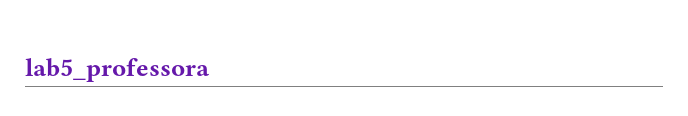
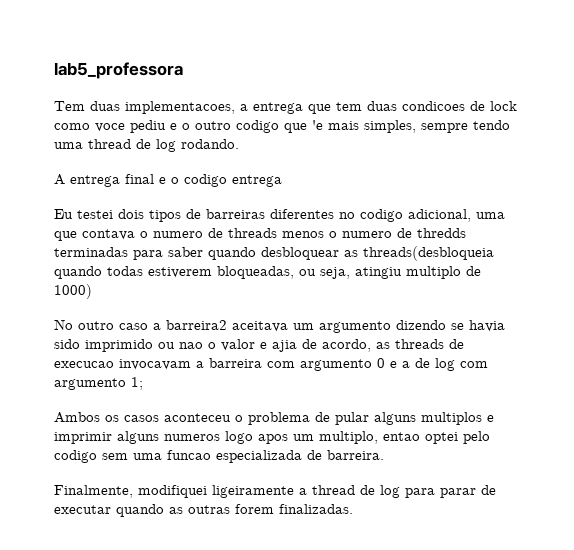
(210, 70) none -> [54,101,517,114] [54,120,510,133] [54,139,239,152] [54,174,282,187] [54,209,505,222] [54,228,466,241] [54,246,494,261] [54,266,481,279] [54,284,92,299] [54,319,505,333] [54,339,464,352] [54,358,488,371] [54,377,143,390] [54,412,494,425] [54,431,490,444] [54,450,384,463] [54,485,496,498] [54,504,353,517] // Tem duas implementacoes, a entrega que tem duas condicoes de lock como voce pediu e o outro codigo que 'e mais simples, sempre tendo uma thread de log rodando. // A entrega final e o codigo entrega // Eu testei dois tipos de barreiras diferentes no codigo adicional, uma que contava o numero de threads menos o numero de thredds terminadas para saber quando desbloquear as threads(desbloqueia quando todas estiverem bloqueadas, ou seja, atingiu multiplo de 1000) // No outro caso a barreira2 aceitava um argumento dizendo se havia sido imprimido ou nao o valor e ajia de acordo, as threads de execucao invocavam a barreira com argumento 0 e a de log com argumento 1; // Ambos os casos aconteceu o problema de pular alguns multiplos e imprimir alguns numeros logo apos um multiplo, entao optei pelo codigo sem uma funcao especializada de barreira. // Finalmente, modifiquei ligeiramente a thread de log para parar de executar quando as outras forem finalizadas.

